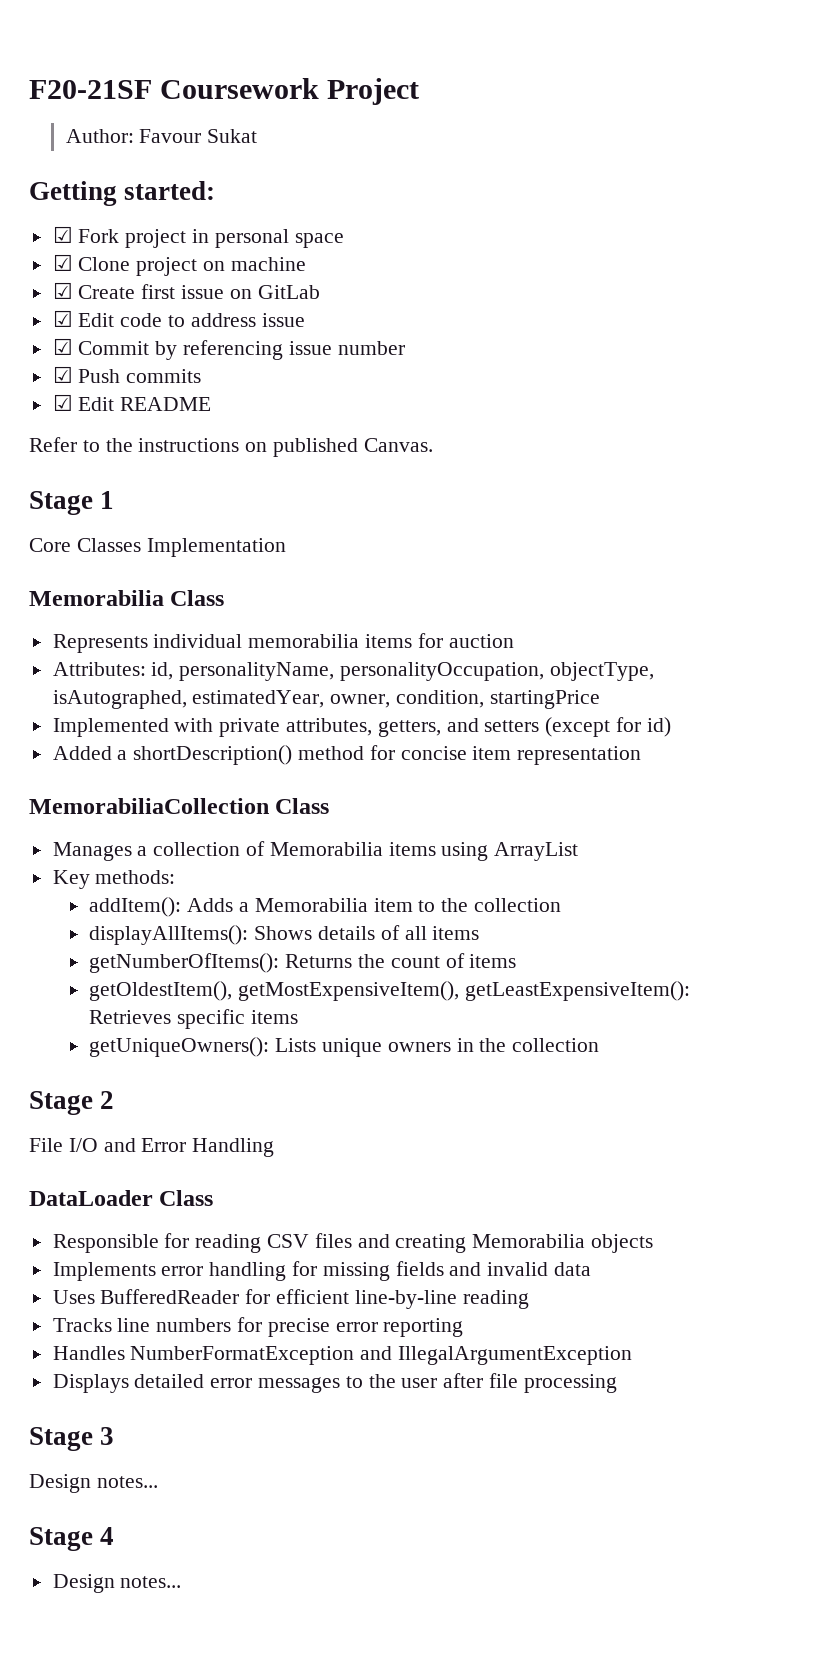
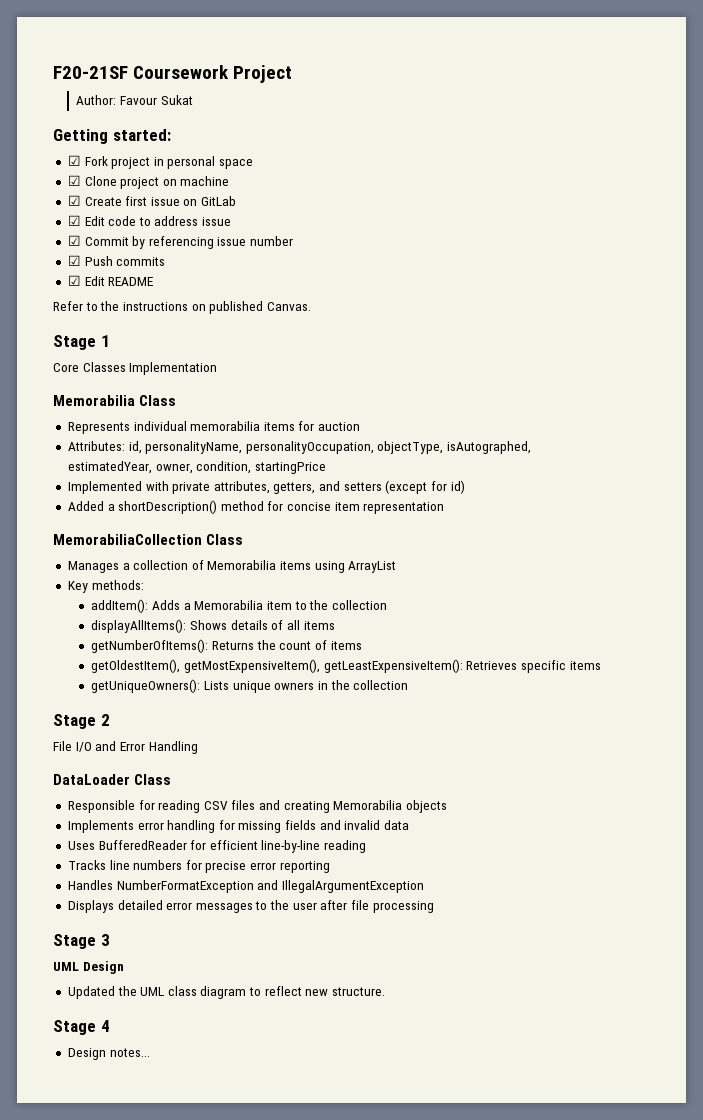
[29,1474,158,1493] Design notes... -> [53,961,124,974] [67,986,386,999] UML Design // Updated the UML class diagram to reflect new structure.

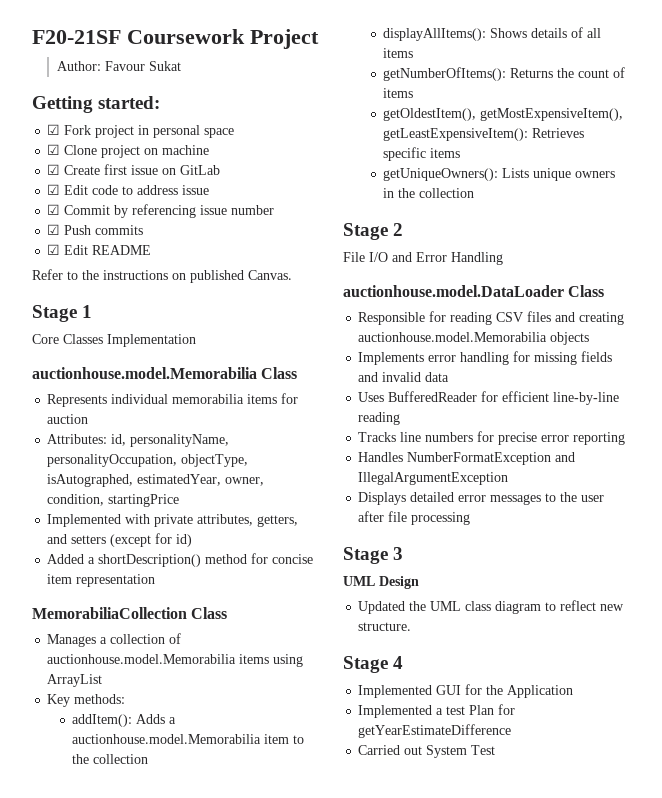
[53,395,135,406] Memorabilia -> [32,367,257,379] auctionhouse.model.Memorabilia
[207,560,277,570] Memorabilia -> [47,654,237,664] auctionhouse.model.Memorabilia
[194,600,264,610] Memorabilia -> [72,734,262,744] auctionhouse.model.Memorabilia
[53,774,130,785] DataLoader -> [343,285,564,297] auctionhouse.model.DataLoader
[333,800,403,810] Memorabilia -> [358,332,548,342] auctionhouse.model.Memorabilia
[67,1048,150,1060] Design notes... -> [358,684,574,698] [358,704,516,718] [358,724,512,738] [358,745,496,758] Implemented GUI for the Application // Implemented a test Plan for getYearEstimateDifference // Carried out System Test

